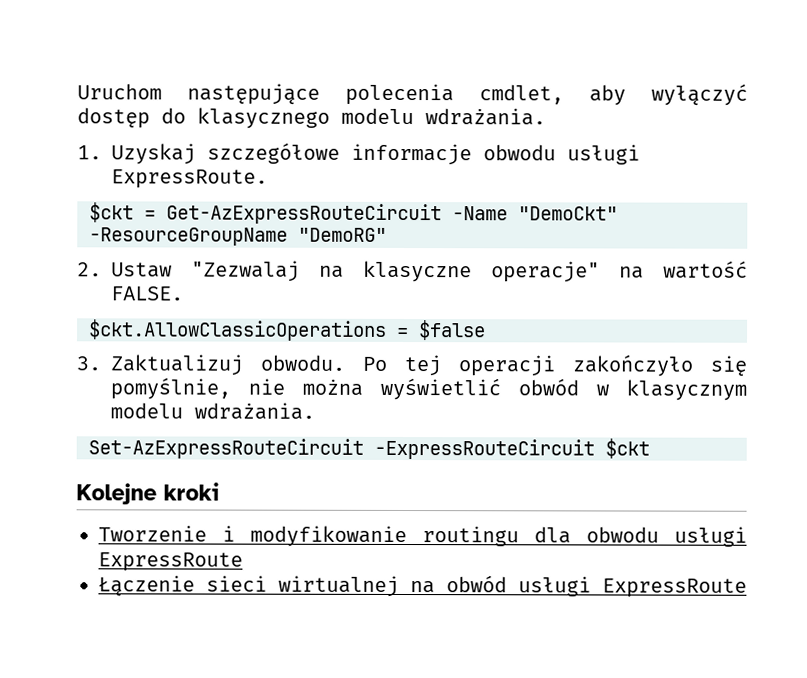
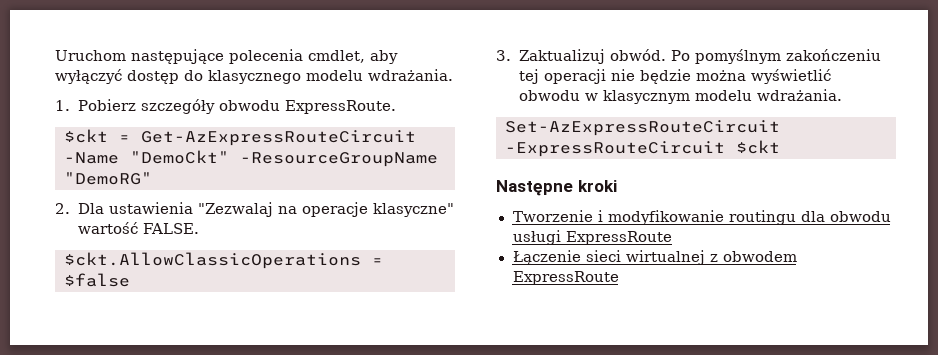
[111,142,640,166] Uzyskaj szczegółowe informacje obwodu usługi -> [77,99,280,114] Pobierz szczegóły obwodu
[111,260,644,283] Ustaw "Zezwalaj na klasyczne operacje" na -> [77,202,454,217] Dla ustawienia "Zezwalaj na operacje klasyczne"
[260,354,747,377] [110,377,285,400] obwodu. Po tej operacji zakończyło się pomyślnie, nie -> [609,49,881,64] [518,69,691,84] obwód. Po pomyślnym zakończeniu tej operacji nie będzie
[518,378,579,396] obwód -> [518,90,580,101] obwodu
[76,483,157,505] Kolejne -> [496,180,573,196] Następne
[410,575,591,597] na obwód usługi -> [709,251,797,262] z obwodem

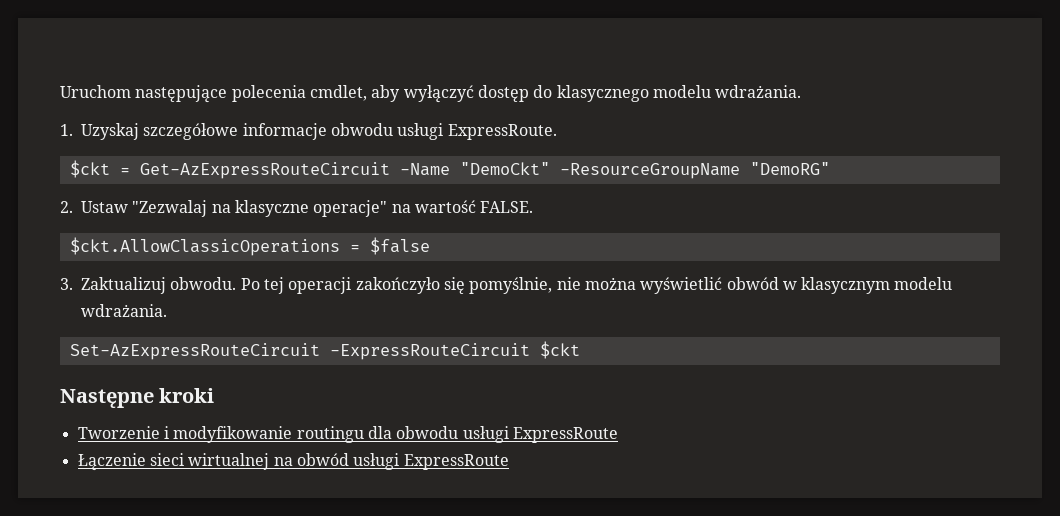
[77,99,280,114] Pobierz szczegóły obwodu -> [81,123,444,140] Uzyskaj szczegółowe informacje obwodu usługi
[77,202,454,217] Dla ustawienia "Zezwalaj na operacje klasyczne" -> [81,200,411,217] Ustaw "Zezwalaj na klasyczne operacje" na
[609,49,881,64] [518,69,691,84] obwód. Po pomyślnym zakończeniu tej operacji nie będzie -> [170,277,581,294] obwodu. Po tej operacji zakończyło się pomyślnie, nie
[518,90,580,101] obwodu -> [726,277,779,290] obwód
[709,251,797,262] z obwodem -> [273,453,400,470] na obwód usługi

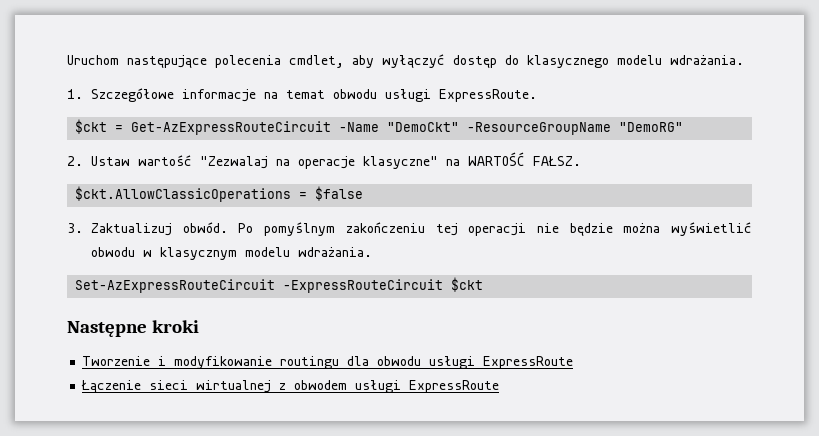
[81,123,327,140] Uzyskaj szczegółowe informacje -> [91,88,326,102] Szczegółowe informacje na temat
(128, 207) none -> [138,155,193,166] wartość
[234,200,534,217] klasyczne operacje" na wartość FALSE. -> [298,152,582,169] operacje klasyczne" na WARTOŚĆ FAŁSZ.
[170,277,581,294] obwodu. Po tej operacji zakończyło się pomyślnie, nie -> [182,222,613,237] obwód. Po pomyślnym zakończeniu tej operacji nie będzie
[726,277,779,290] obwód -> [91,247,136,257] obwodu
[273,453,349,466] na obwód -> [279,380,348,390] z obwodem

